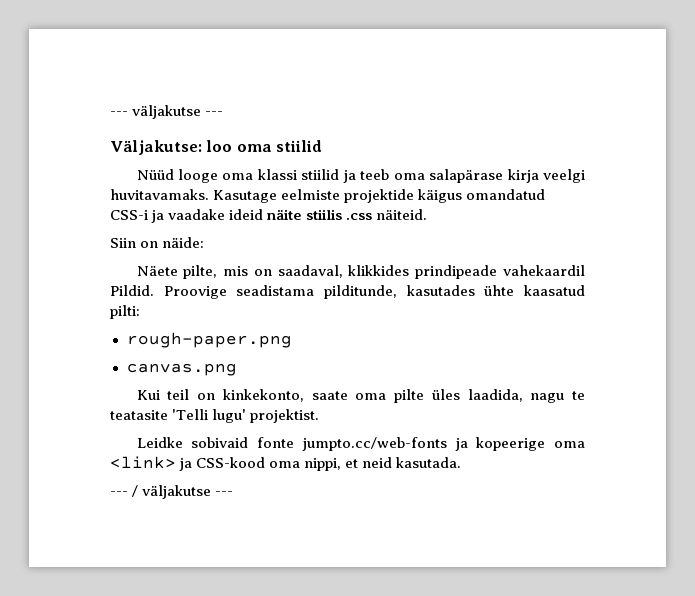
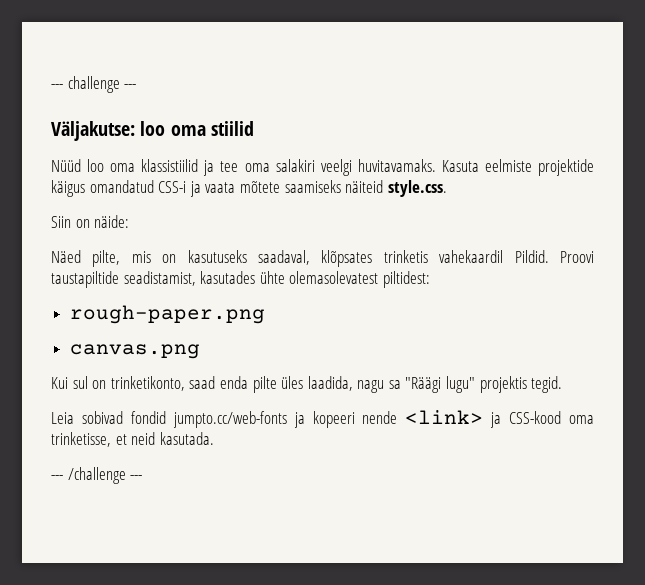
[110,105,202,119] --- väljakutse -> [51,76,120,93] --- challenge
[177,169,539,183] looge oma klassi stiilid ja teeb oma salapärase kirja -> [87,159,315,176] loo oma klassistiilid ja tee oma salakiri
[213,190,278,203] Kasutage -> [441,160,479,172] Kasuta
[168,209,428,220] vaadake ideid näite stiilis .css näiteid. -> [205,180,447,197] vaata mõtete saamiseks näiteid style.css.
[136,265,178,276] Näete -> [51,250,81,263] Näed
[277,265,585,279] [110,285,585,299] [110,305,140,319] [126,332,292,348] [126,363,237,376] [136,389,586,403] [110,409,320,423] [136,437,585,451] saadaval, klikkides prindipeade vahekaardil Pildid. Proovige seadistama pilditunde, kasutades ühte kaasatud pilti: // rough-paper.png // canvas.png // Kui teil on kinkekonto, saate oma pilte üles laadida, nagu te teatasite 'Telli lugu' projektist. // Leidke sobivaid fonte jumpto.cc/web-fonts ja kopeerige oma -> [187,250,594,267] [51,271,430,288] [69,305,265,324] [69,344,200,359] [51,376,563,393] [51,411,398,428] kasutuseks saadaval, klõpsates trinketis vahekaardil Pildid. Proovi taustapiltide seadistamist, kasutades ühte olemasolevatest piltidest: // rough-paper.png // canvas.png // Kui sul on trinketikonto, saad enda pilte üles laadida, nagu sa "Räägi lugu" projektis tegid. // Leia sobivad fondid jumpto.cc/web-fonts ja kopeeri nende
[304,458,342,471] nippi, -> [51,432,111,447] trinketisse,
[132,485,212,499] / väljakutse -> [67,467,126,484] /challenge

